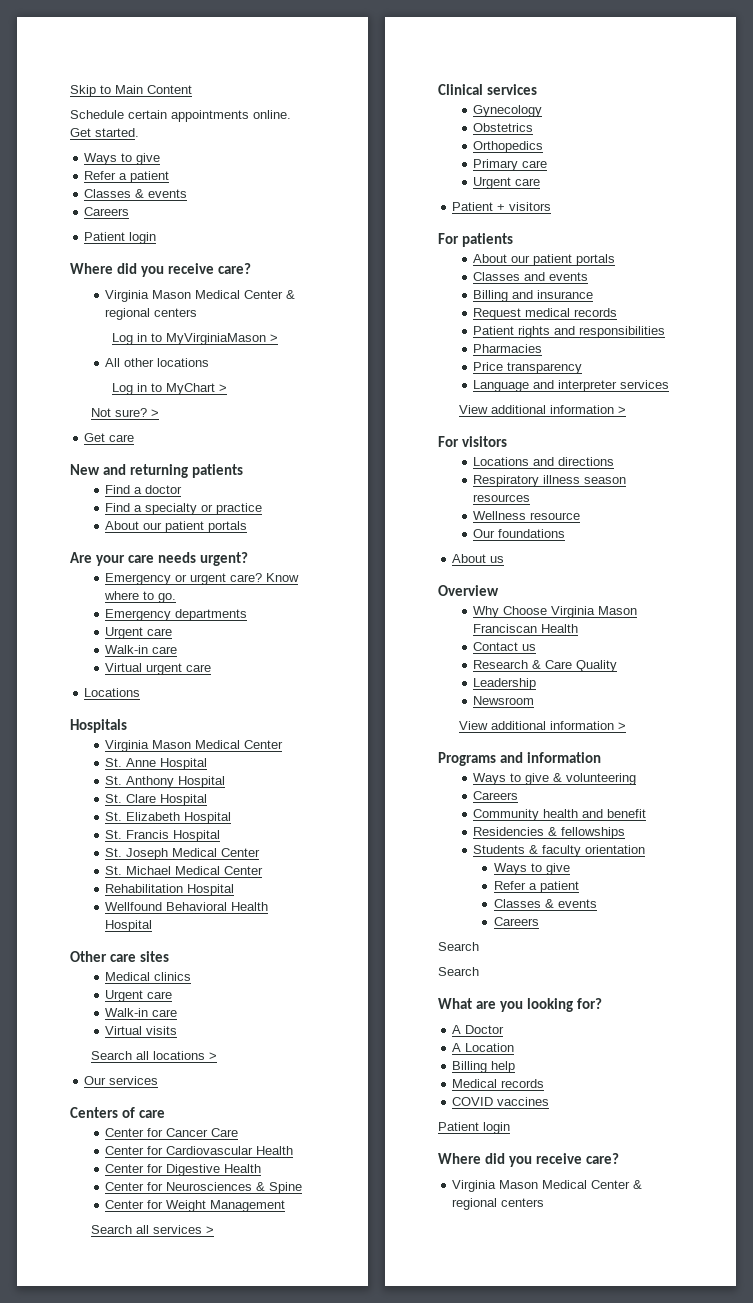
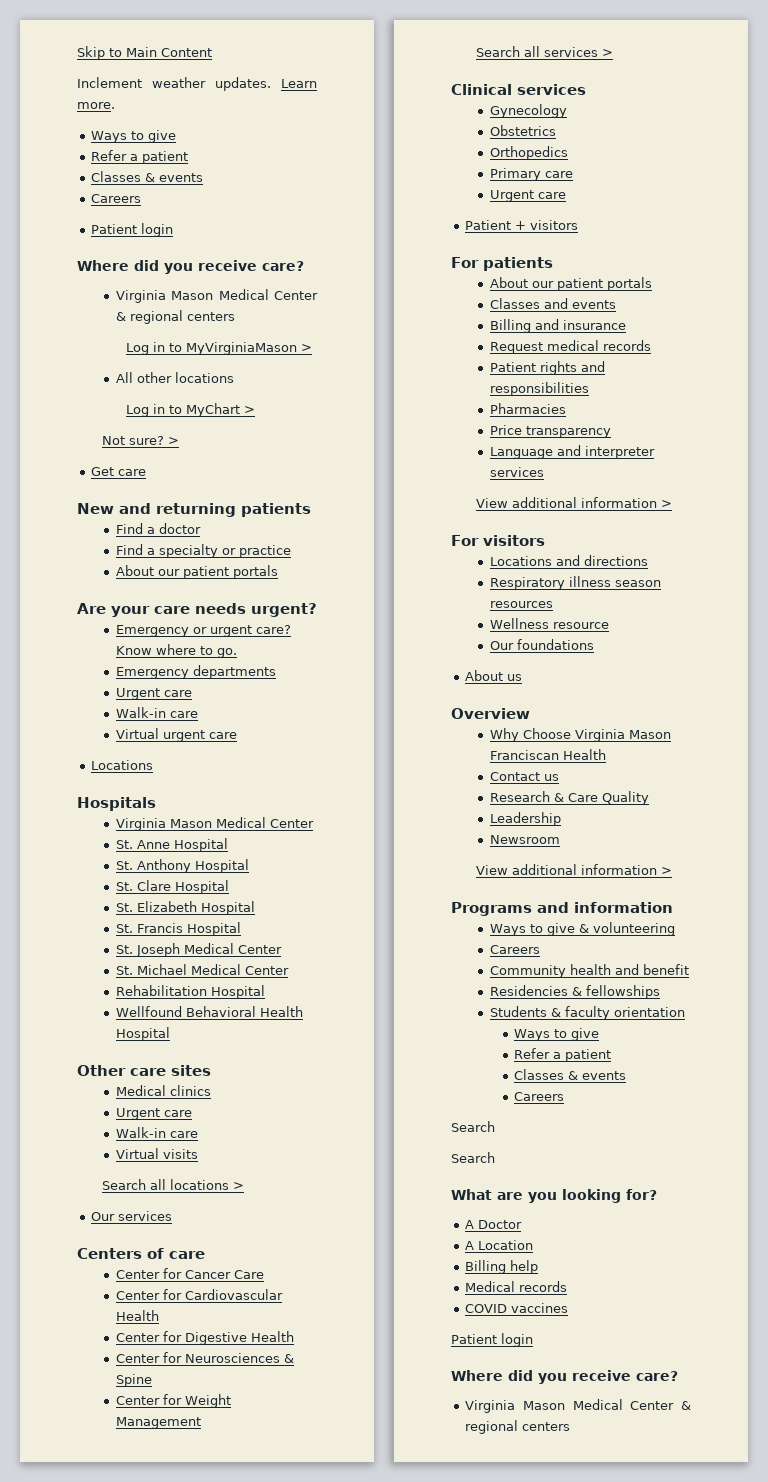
[70,110,291,122] [70,128,139,137] Schedule certain appointments online. Get started. -> [77,77,317,91] [77,102,115,109] Inclement weather updates. Learn more.

